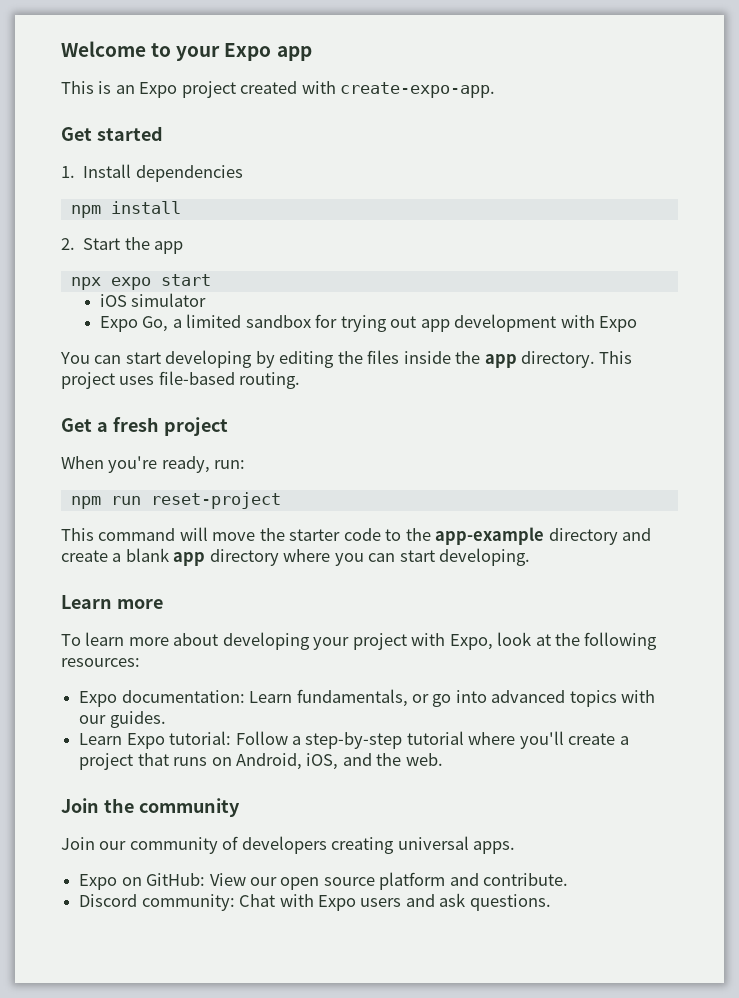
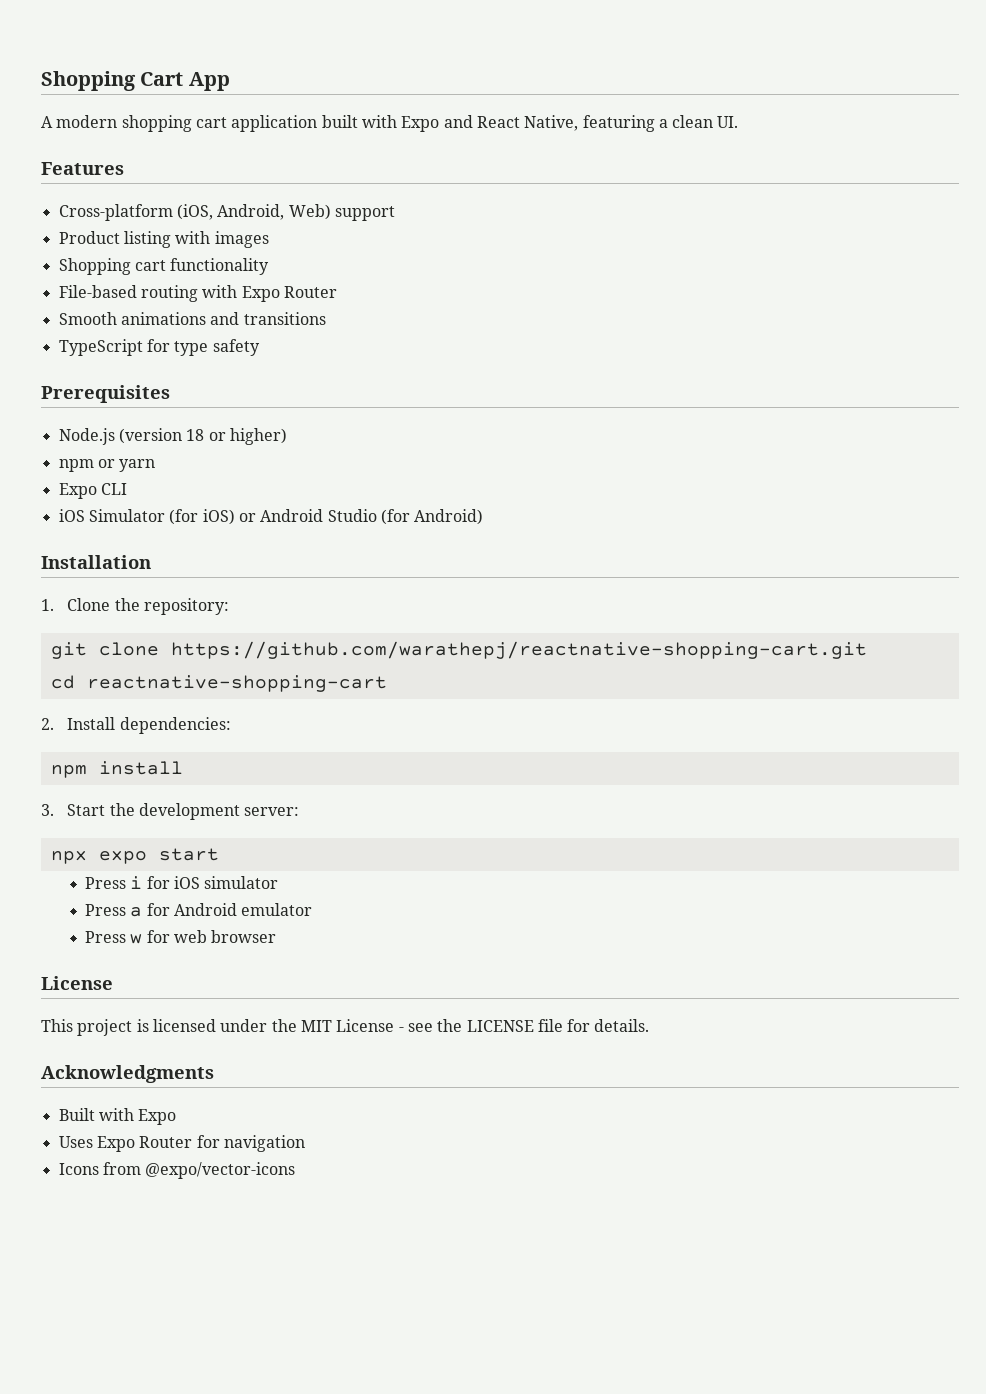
[61,41,312,61] [61,81,496,98] [61,126,163,141] [61,164,243,182] Welcome to your Expo app // This is an Expo project created with create-expo-app. // Get started // 1. Install dependencies -> [41,71,230,91] [41,115,739,132] [41,162,124,175] [58,204,395,221] [58,231,269,248] [58,258,270,275] [58,285,337,302] [58,312,326,325] [58,339,260,356] [41,385,170,403] [58,428,287,445] [58,459,156,472] [58,483,127,499] [58,509,484,525] [41,555,151,569] [41,598,229,615] [50,641,867,659] [50,675,387,692] [41,717,231,734] Shopping Cart App // A modern shopping cart application built with Expo and React Native, featuring a clean UI. // Features // Cross-platform (iOS, Android, Web) support // Product listing with images // Shopping cart functionality // File-based routing with Expo Router // Smooth animations and transitions // TypeScript for type safety // Prerequisites // Node.js (version 18 or higher) // npm or yarn // Expo CLI // iOS Simulator (for iOS) or Android Studio (for Android) // Installation // 1. Clone the repository: // git clone https://github.com/warathepj/reactnative-shopping-cart.git // cd reactnative-shopping-cart // 2. Install dependencies:
[61,238,75,250] 2. -> [41,804,54,816] 3.
[154,241,184,254] app -> [138,803,300,820] development server:
(211, 280) none -> [84,876,170,889] Press i for
[99,314,637,332] [60,350,633,368] [61,371,301,389] [61,417,228,436] [61,456,246,473] [70,492,281,509] [61,527,652,545] [61,548,531,566] [61,595,163,609] [61,632,658,650] [61,658,140,667] [79,689,656,707] [79,711,166,728] [79,731,629,749] [79,753,443,770] [61,798,240,817] [61,836,516,854] [79,872,569,890] [79,893,551,911] Expo Go, a limited sandbox for trying out app development with Expo // You can start developing by editing the files inside the app directory. This project uses file-based routing. // Get a fresh project // When you're ready, run: // npm run reset-project // This command will move the starter code to the app-example directory and create a blank app directory where you can start developing. // Learn more // To learn more about developing your project with Expo, look at the following resources: // Expo documentation: Learn fundamentals, or go into advanced topics with our guides. // Learn Expo tutorial: Follow a step-by-step tutorial where you'll create a project that runs on Android, iOS, and the web. // Join the community // Join our community of developers creating universal apps. // Expo on GitHub: View our open source platform and contribute. // Discord community: Chat with Expo users and ask questions. -> [84,903,313,917] [84,930,277,944] [41,976,113,990] [41,1019,650,1036] [41,1065,214,1083] [58,1108,177,1125] [58,1135,305,1152] [58,1162,296,1179] Press a for Android emulator // Press w for web browser // License // This project is licensed under the MIT License - see the LICENSE file for details. // Acknowledgments // Built with Expo // Uses Expo Router for navigation // Icons from @expo/vector-icons

